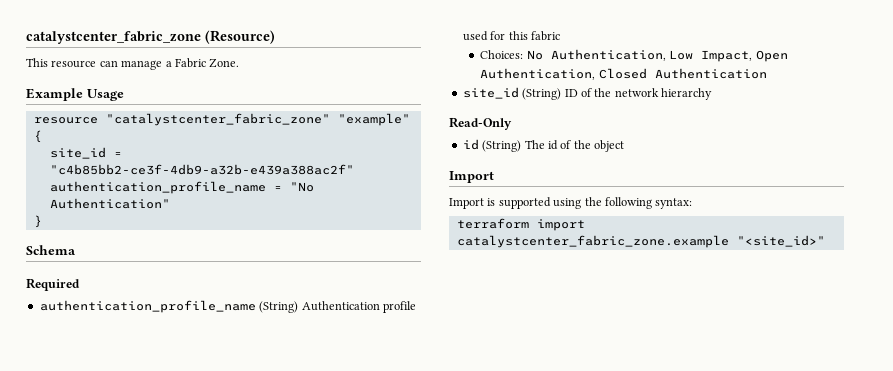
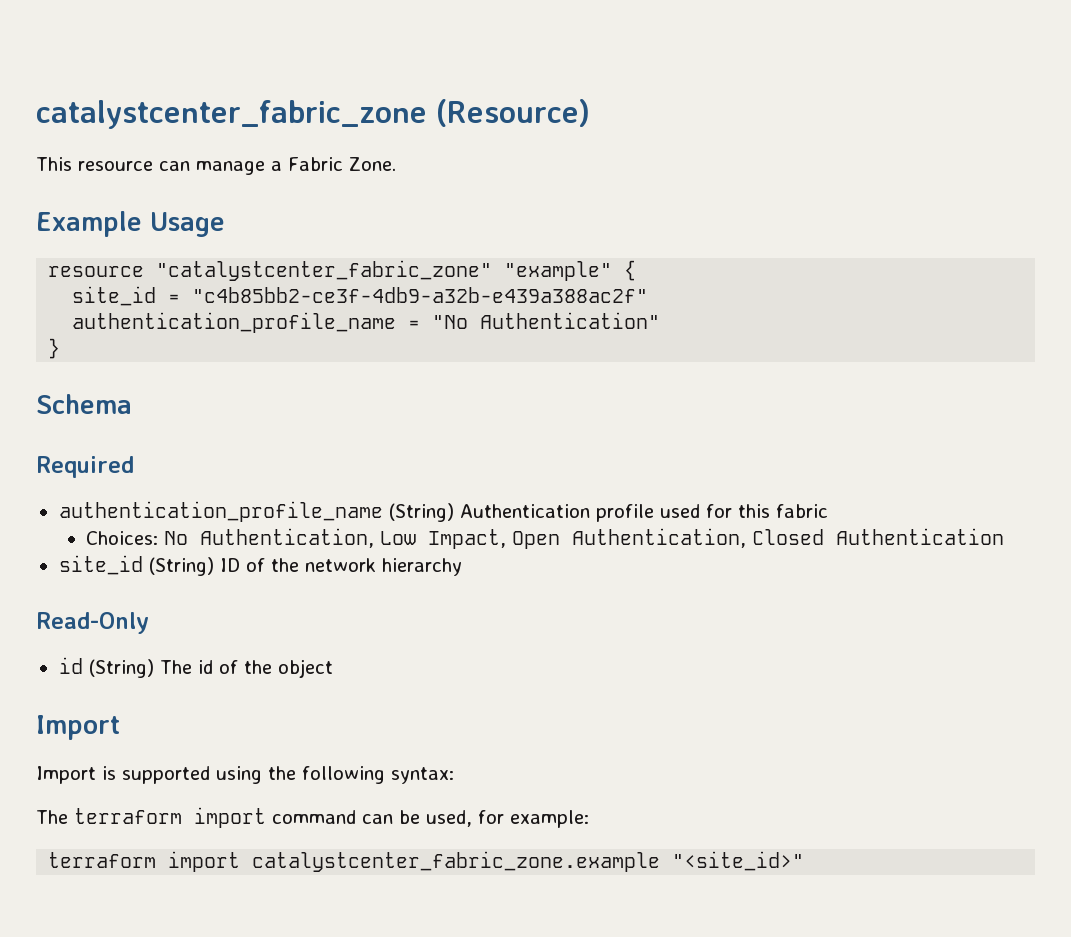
(693, 203) none -> [36,807,589,828] // The terraform import command can be used, for example:

